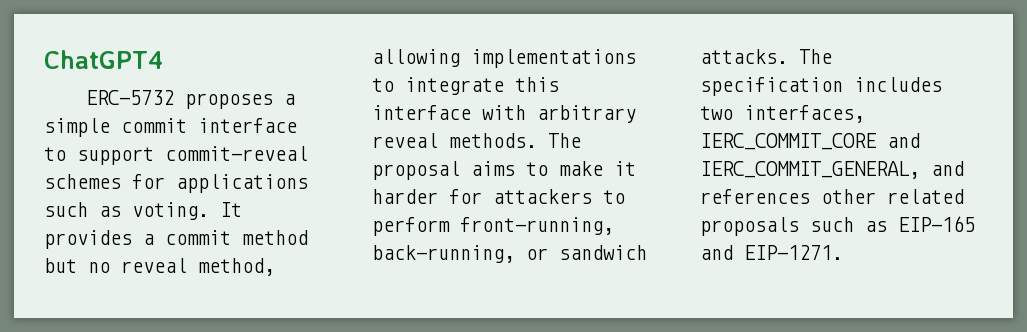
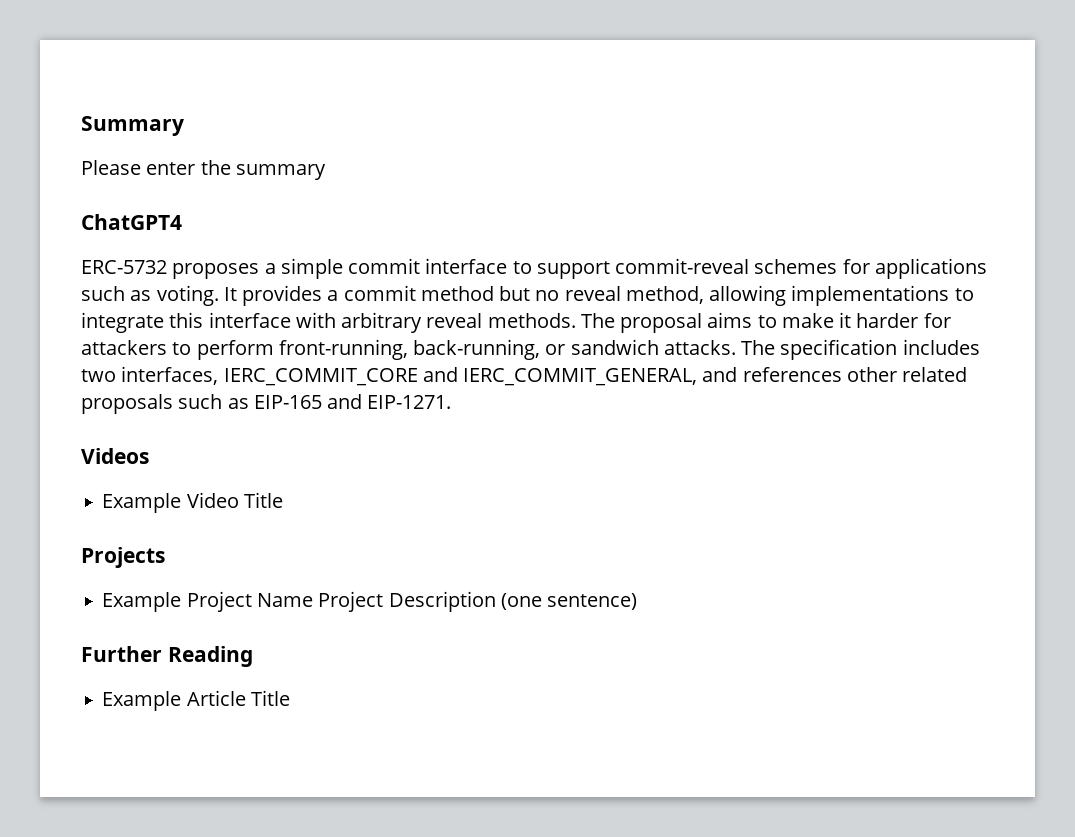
(44, 59) none -> [81,116,184,136] [81,160,326,180] Summary // Please enter the summary //
(843, 252) none -> [81,448,149,464] [102,492,283,513] [81,547,165,568] [102,591,638,612] [81,646,253,667] [102,690,290,711] // Videos // Example Video Title // Projects // Example Project Name Project Description (one sentence) // Further Reading // Example Article Title

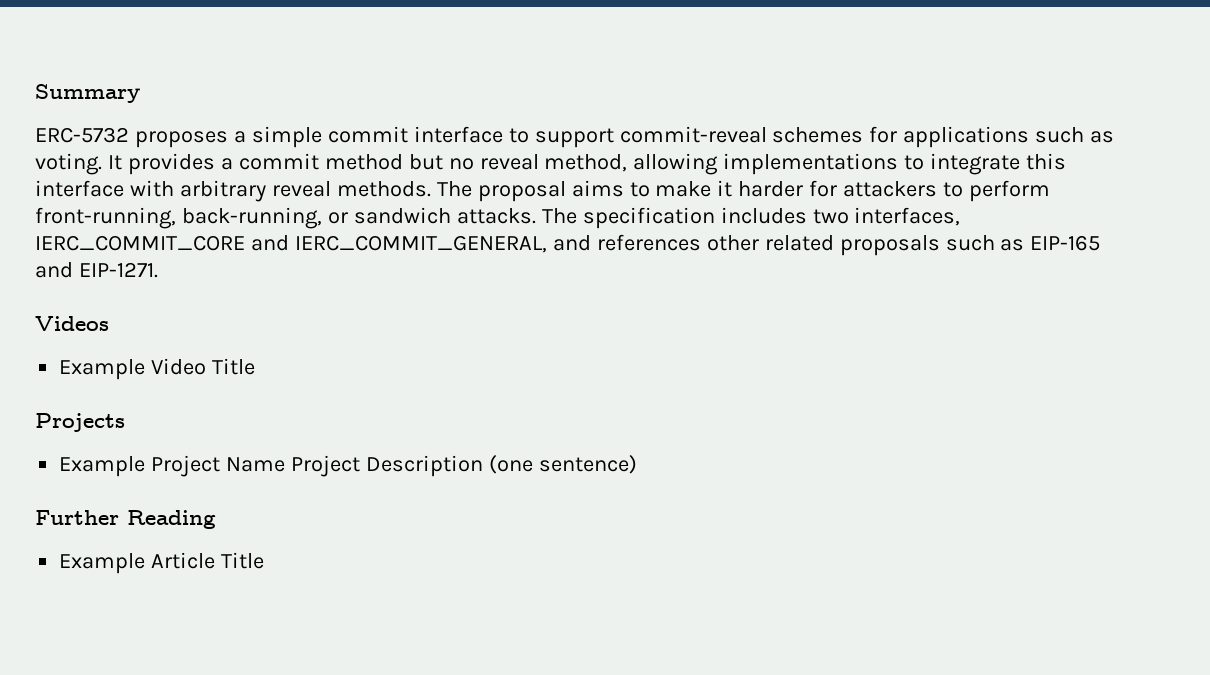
[81,160,326,180] [81,214,182,230] // Please enter the summary // ChatGPT4 -> (140, 93) none

